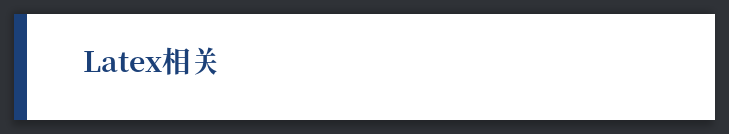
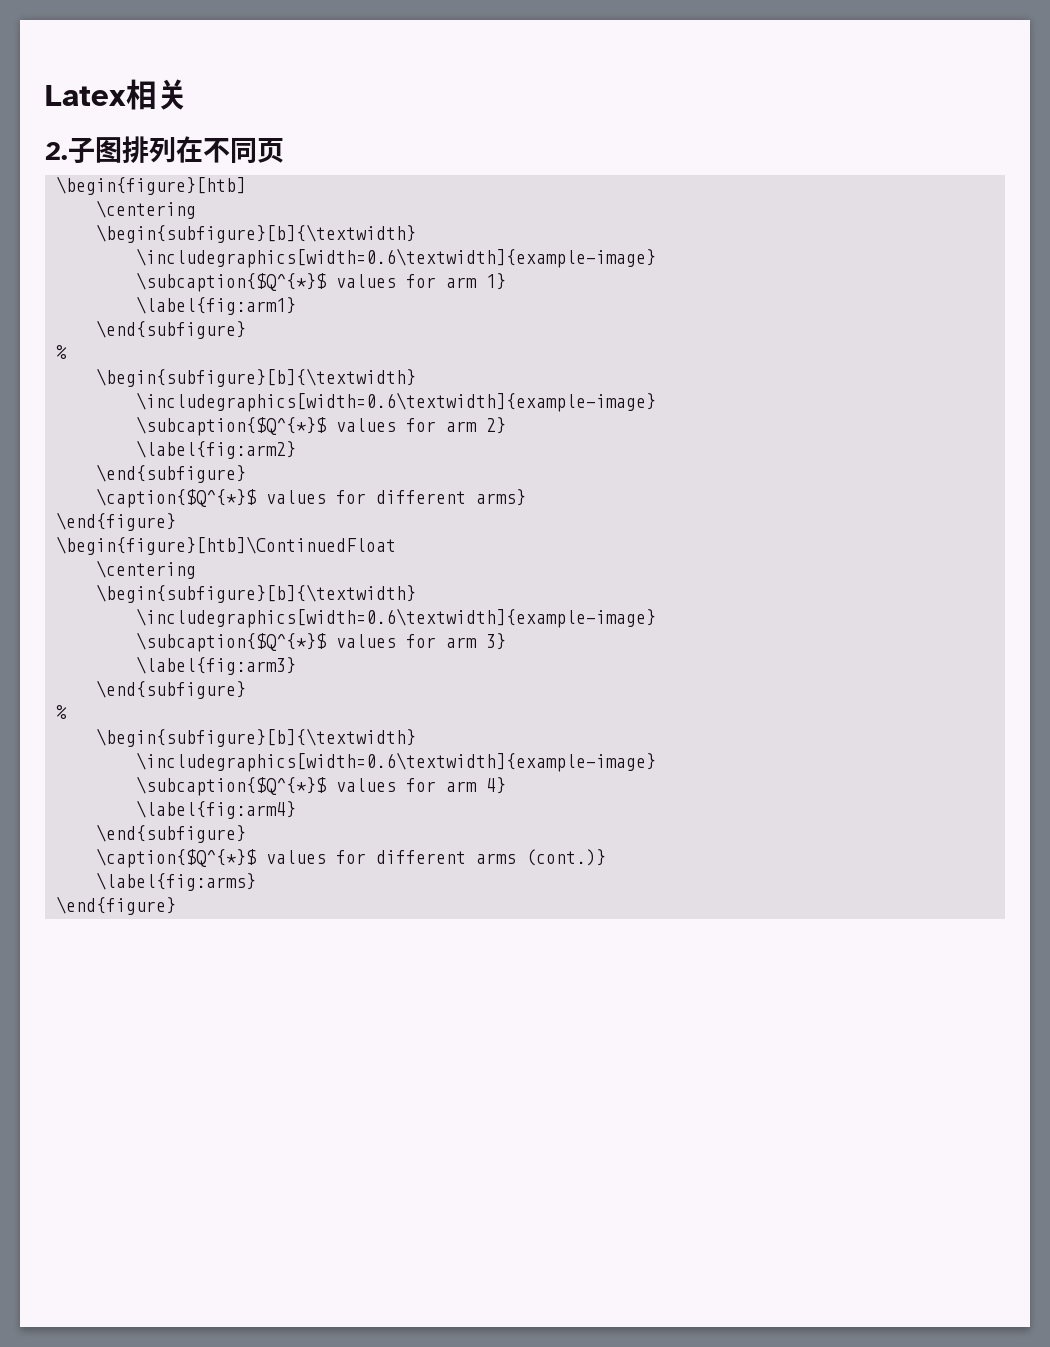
(220, 61) none -> [45,136,284,164] [55,176,246,195] [95,200,196,219] [95,224,416,243] [135,248,656,268] [135,272,506,292] [135,296,296,315] [95,320,246,339] [55,345,67,359] [95,368,416,387] [135,392,656,412] [135,416,506,436] [135,440,296,459] [95,464,246,483] [95,488,526,508] [55,512,176,531] [55,536,396,555] [95,560,196,579] [95,584,416,603] [135,608,656,628] [135,632,506,652] [135,656,296,675] [95,680,246,699] [55,705,67,719] [95,728,416,747] [135,752,656,772] [135,776,506,796] [135,800,296,819] [95,824,246,843] [95,848,606,868] [95,872,256,891] [55,896,176,915] // 2.子图排列在不同页 // \begin{figure}[htb] // \centering // \begin{subfigure}[b]{\textwidth} // \includegraphics[width=0.6\textwidth]{example-image} // \subcaption{$Q^{*}$ values for arm 1} // \label{fig:arm1} // \end{subfigure} // % // \begin{subfigure}[b]{\textwidth} // \includegraphics[width=0.6\textwidth]{example-image} // \subcaption{$Q^{*}$ values for arm 2} // \label{fig:arm2} // \end{subfigure} // \caption{$Q^{*}$ values for different arms} // \end{figure} // \begin{figure}[htb]\ContinuedFloat // \centering // \begin{subfigure}[b]{\textwidth} // \includegraphics[width=0.6\textwidth]{example-image} // \subcaption{$Q^{*}$ values for arm 3} // \label{fig:arm3} // \end{subfigure} // % // \begin{subfigure}[b]{\textwidth} // \includegraphics[width=0.6\textwidth]{example-image} // \subcaption{$Q^{*}$ values for arm 4} // \label{fig:arm4} // \end{subfigure} // \caption{$Q^{*}$ values for different arms (cont.)} // \label{fig:arms} // \end{figure}

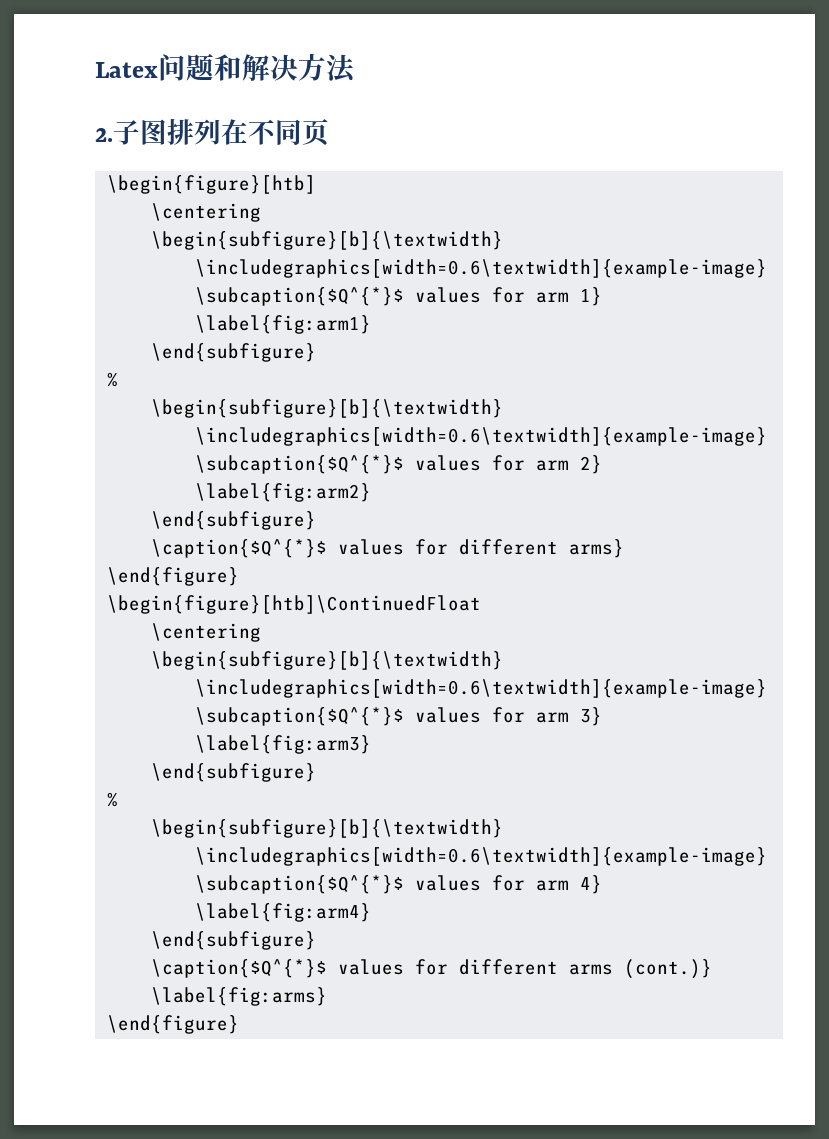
[126,79,188,110] 相关 -> [158,53,356,83] 问题和解决方法

